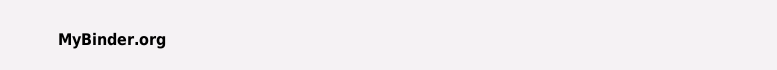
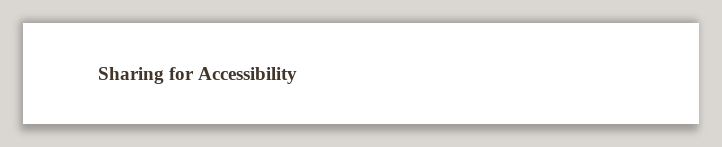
[58,32,166,49] MyBinder.org -> [98,67,298,84] Sharing for Accessibility

